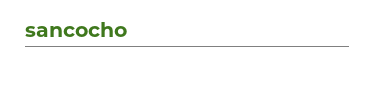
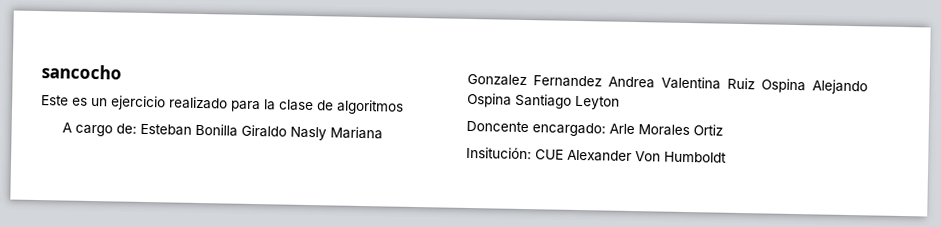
(127, 29) none -> [41,95,404,115] [61,122,383,141] [467,73,868,95] [467,92,620,110] [466,120,723,137] [466,146,727,163] // Este es un ejercicio realizado para la clase de algoritmos // A cargo de: Esteban Bonilla Giraldo Nasly Mariana Gonzalez Fernandez Andrea Valentina Ruiz Ospina Alejando Ospina Santiago Leyton // Doncente encargado: Arle Morales Ortiz // Insitución: CUE Alexander Von Humboldt

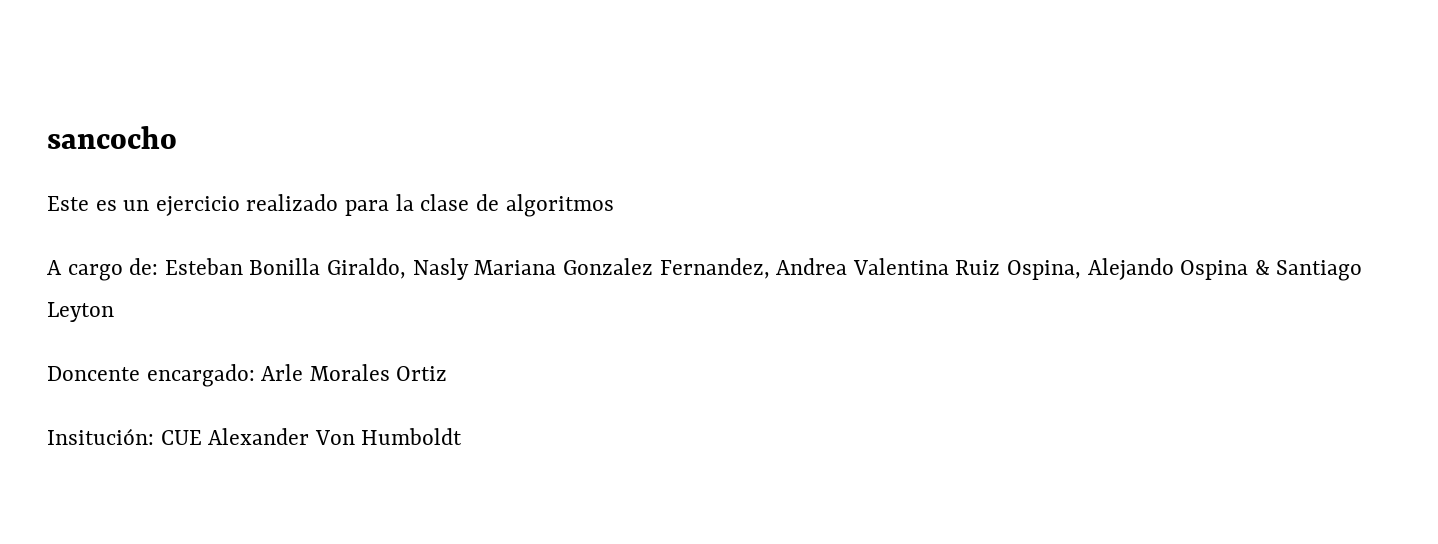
[240,124,287,138] Giraldo -> [327,258,407,279] Giraldo,
[533,75,602,88] Fernandez -> [659,258,770,279] Fernandez,
[761,78,806,94] Ospina -> [1006,260,1081,280] Ospina,
(512, 100) none -> [1254,260,1270,275] &

